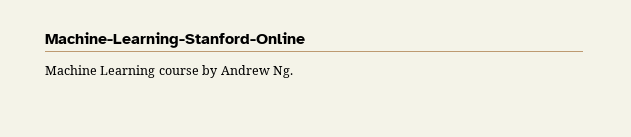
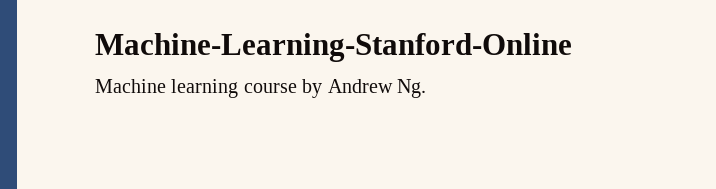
[100,65,156,78] Learning -> [171,79,239,98] learning

